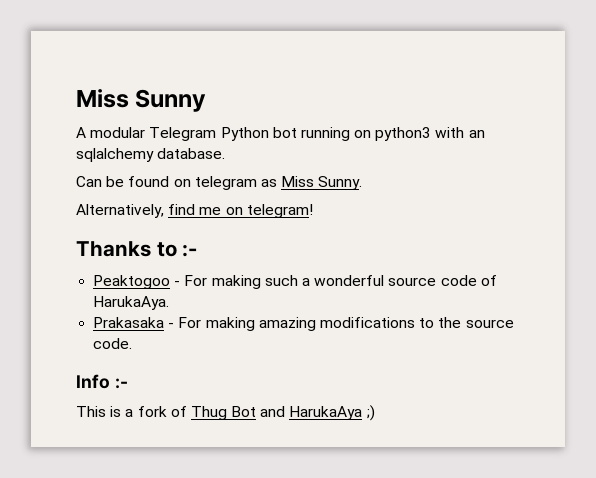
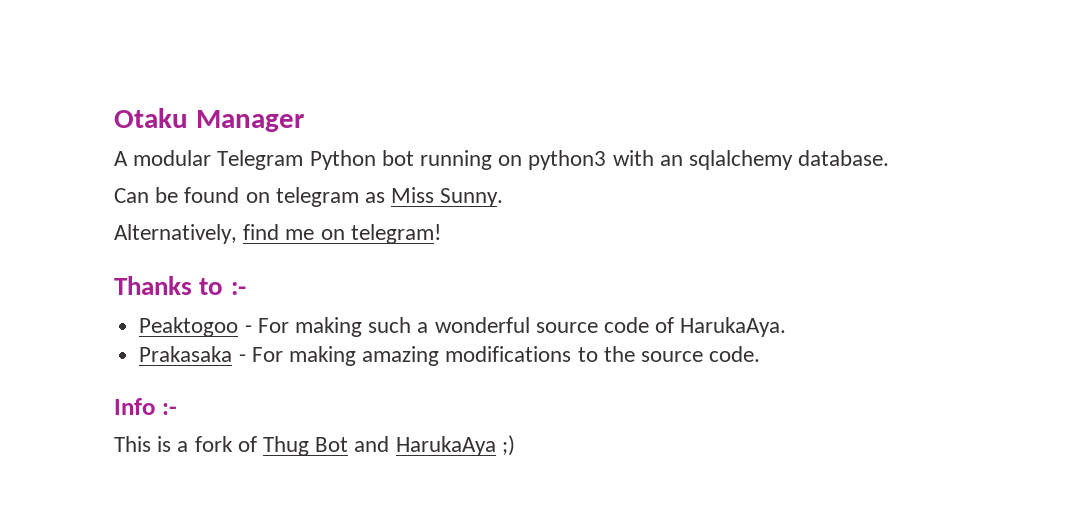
[76,89,207,112] Miss Sunny -> [114,108,304,132] Otaku Manager

